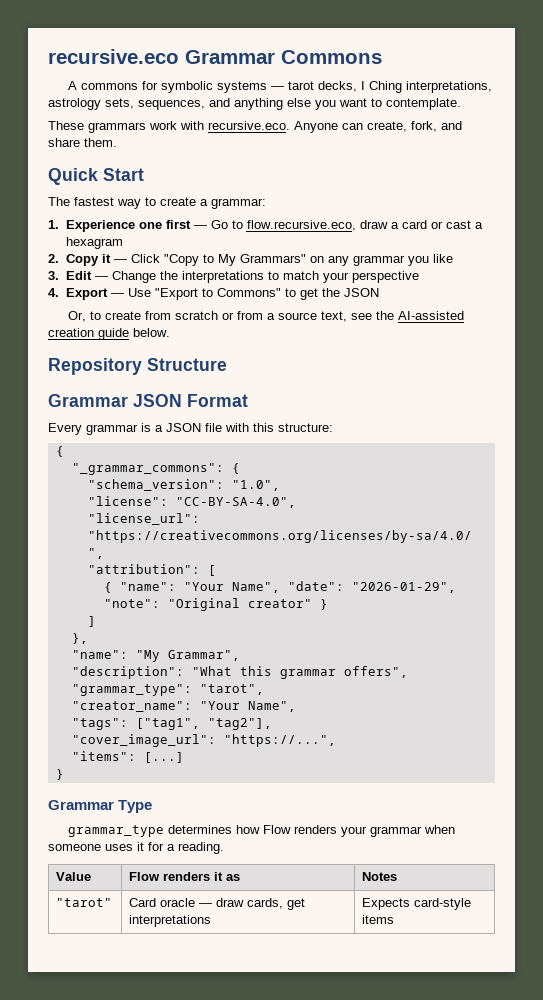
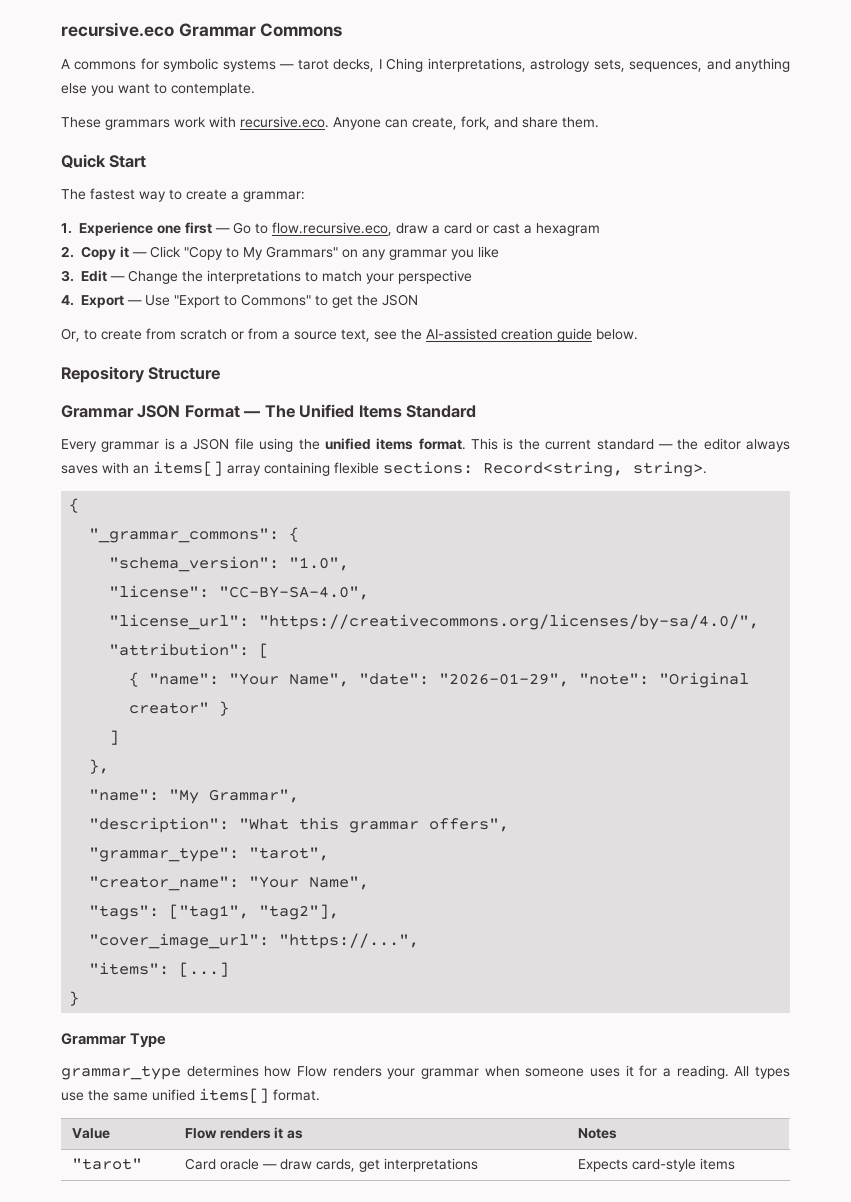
(248, 400) none -> [243,404,477,418] — The Unified Items Standard
[225,423,333,432] with this structure: -> [259,438,790,452] [61,461,707,477] using the unified items format. This is the current standard — the editor always saves with an items[] array containing flexible sections: Record<string, string>.
(224, 848) none -> [734,1066,790,1079] [61,1088,320,1103] All types use the same unified items[] format.

